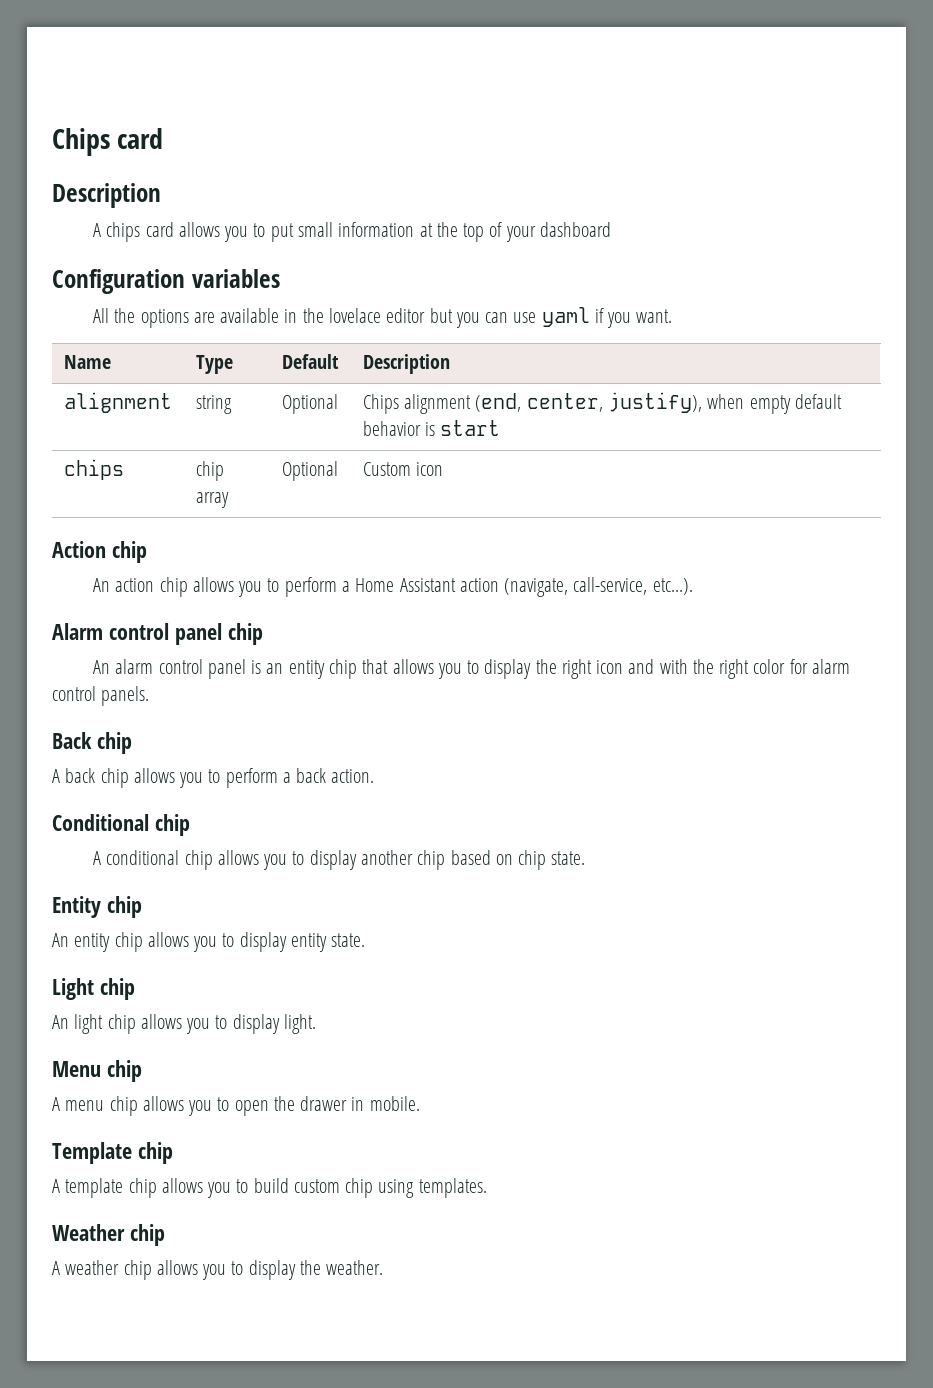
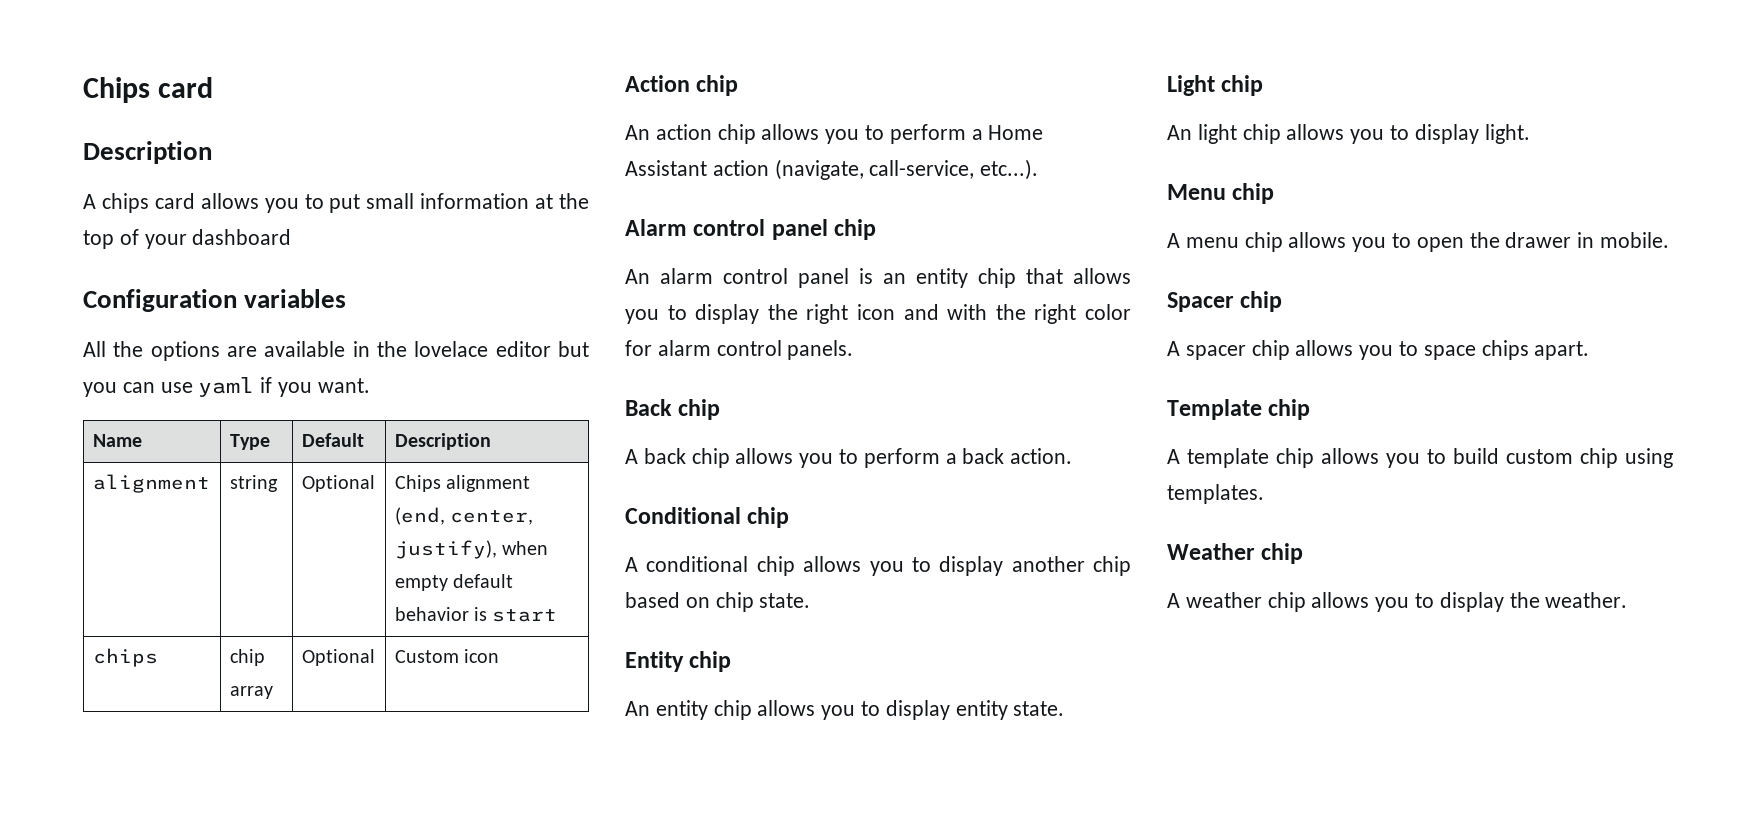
(420, 1103) none -> [1167,291,1283,312] [1167,340,1590,360] // Spacer chip // A spacer chip allows you to space chips apart.

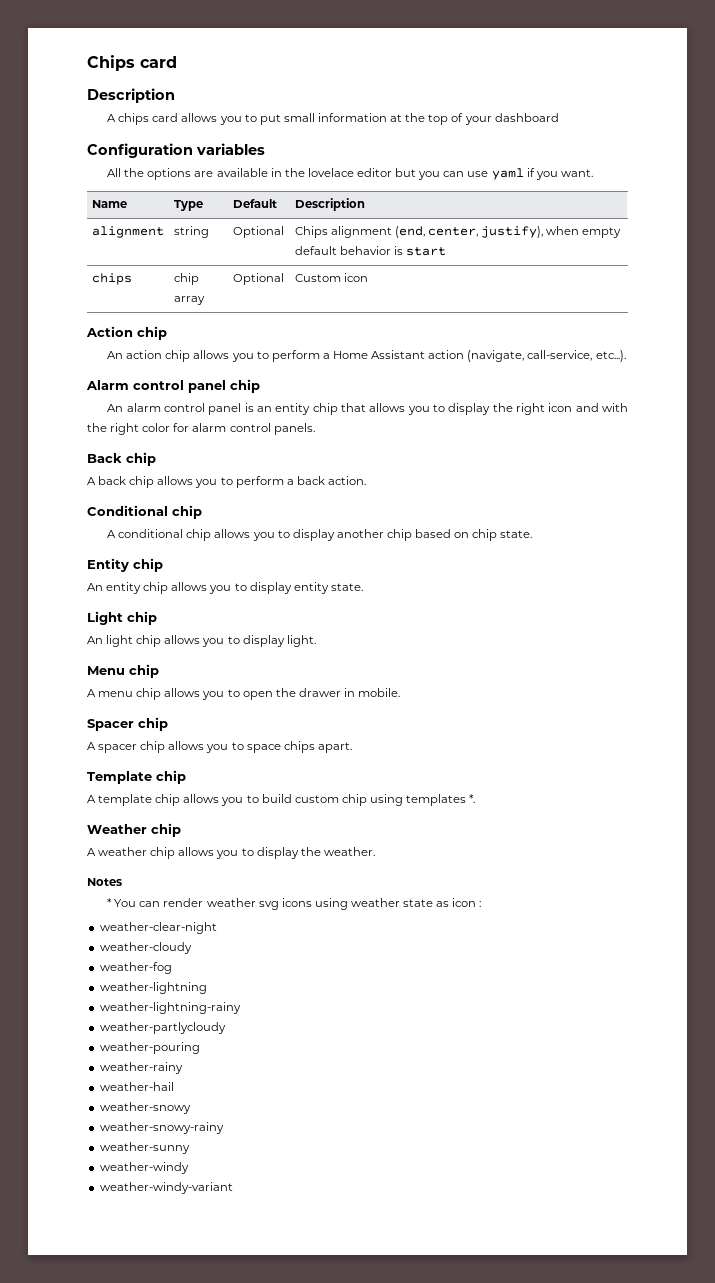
[1167,484,1264,504] templates. -> [406,794,476,806] templates *.
(1628, 600) none -> [87,878,122,886] [107,898,482,910] [99,922,217,934] [99,942,192,954] [99,962,172,974] [99,982,207,994] [99,1002,241,1014] [99,1022,226,1034] [99,1042,200,1054] [99,1062,183,1074] [99,1082,174,1091] [99,1102,191,1114] [99,1122,224,1134] [99,1142,190,1154] [99,1162,189,1174] [99,1182,233,1194] // Notes // * You can render weather svg icons using weather state as icon : // weather-clear-night // weather-cloudy // weather-fog // weather-lightning // weather-lightning-rainy // weather-partlycloudy // weather-pouring // weather-rainy // weather-hail // weather-snowy // weather-snowy-rainy // weather-sunny // weather-windy // weather-windy-variant

